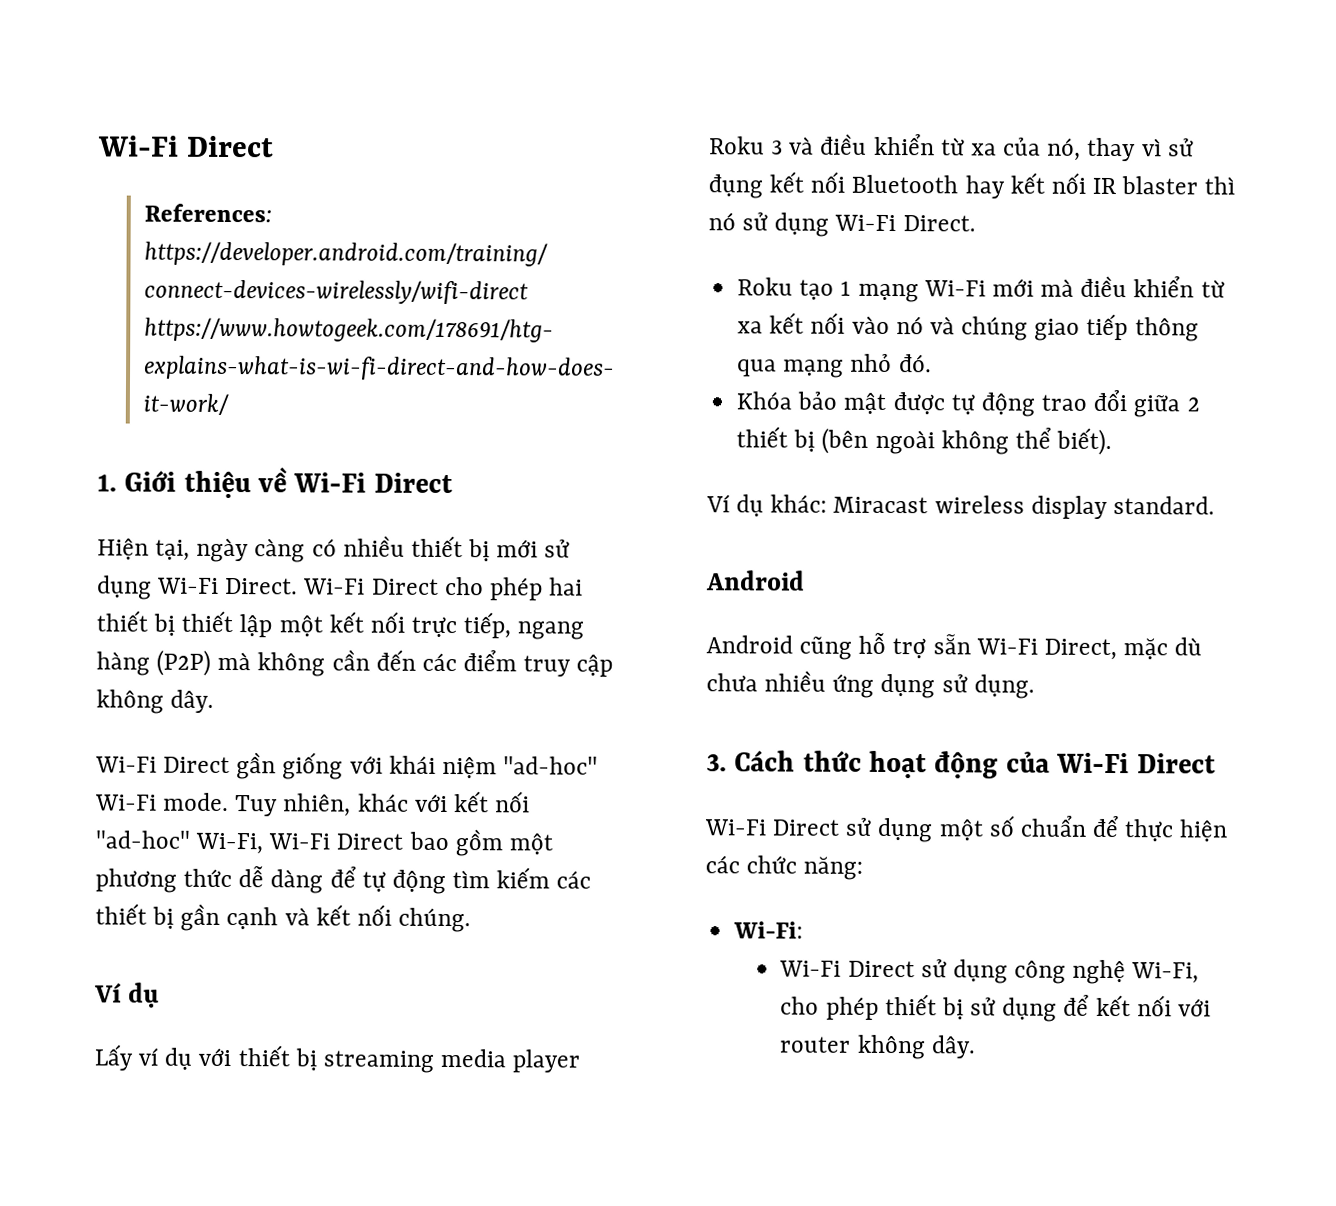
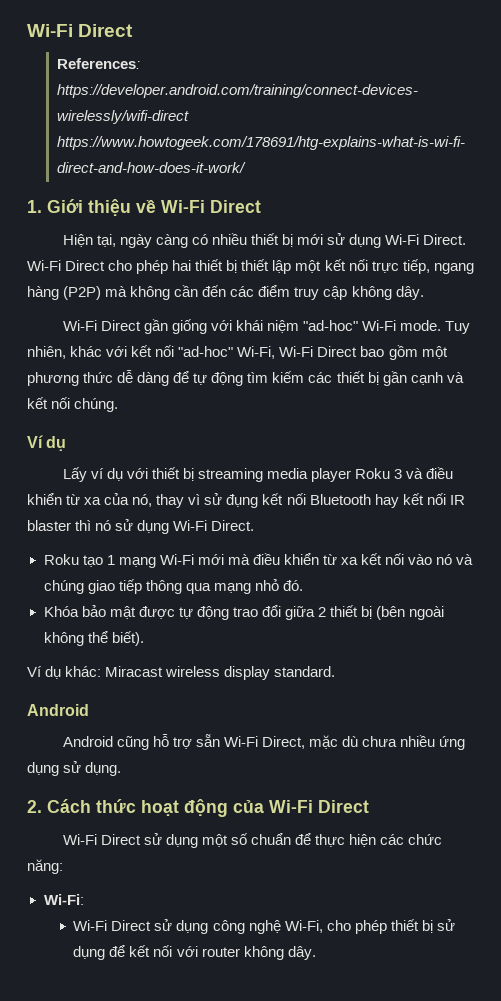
[706,754,727,772] 3. -> [27,800,42,813] 2.

